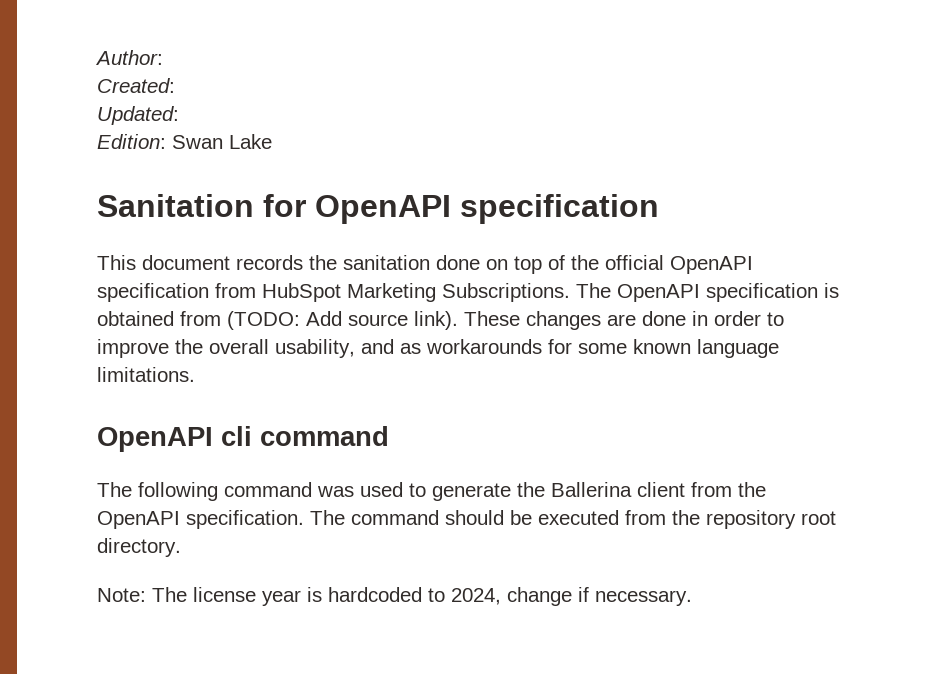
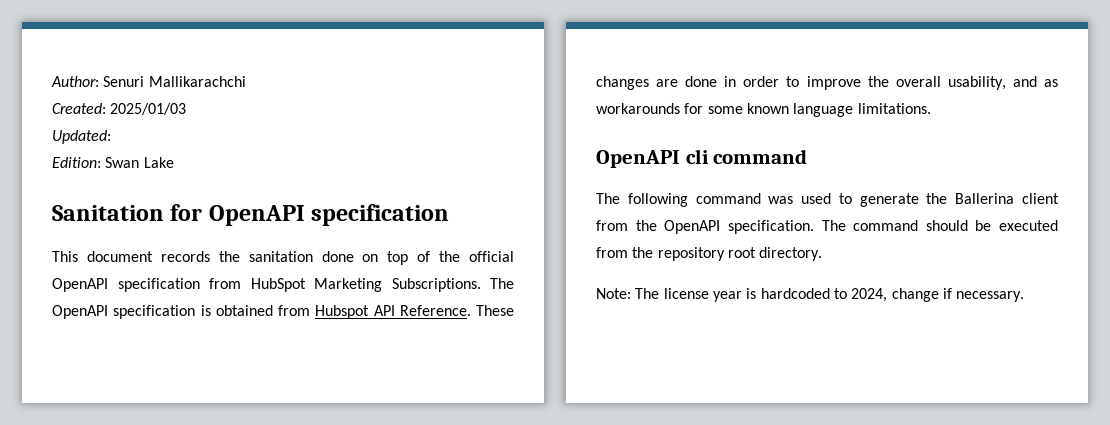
(163, 57) none -> [103,76,246,87] Senuri Mallikarachchi
(175, 85) none -> [110,103,187,115] 2025/01/03
[227,311,458,330] (TODO: Add source link). -> [315,305,471,319] Hubspot API Reference.

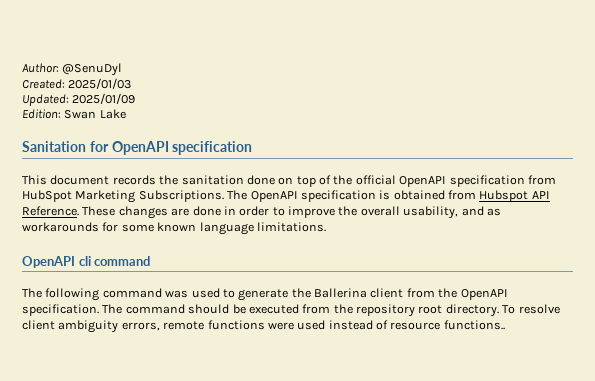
[103,76,246,87] Senuri Mallikarachchi -> [62,63,123,76] @SenuDyl
(111, 137) none -> [72,93,136,104] 2025/01/09
[596,288,1025,302] // Note: The license year is hardcoded to 2024, change if necessary. -> [502,304,560,314] [22,320,505,333] To resolve client ambiguity errors, remote functions were used instead of resource functions..

